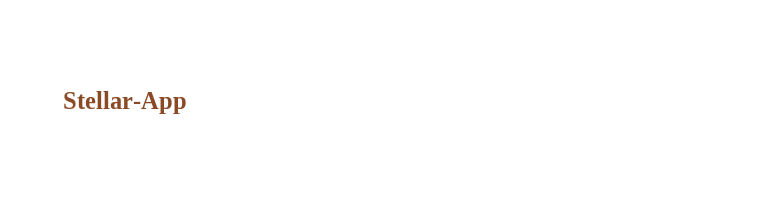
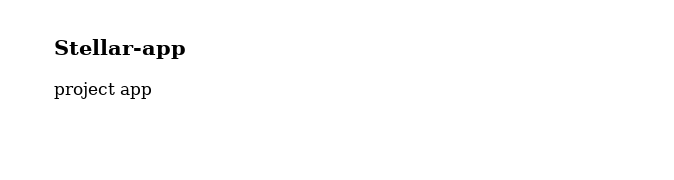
[63,91,187,114] Stellar-App -> [54,39,186,59] [54,82,152,99] Stellar-app // project app

